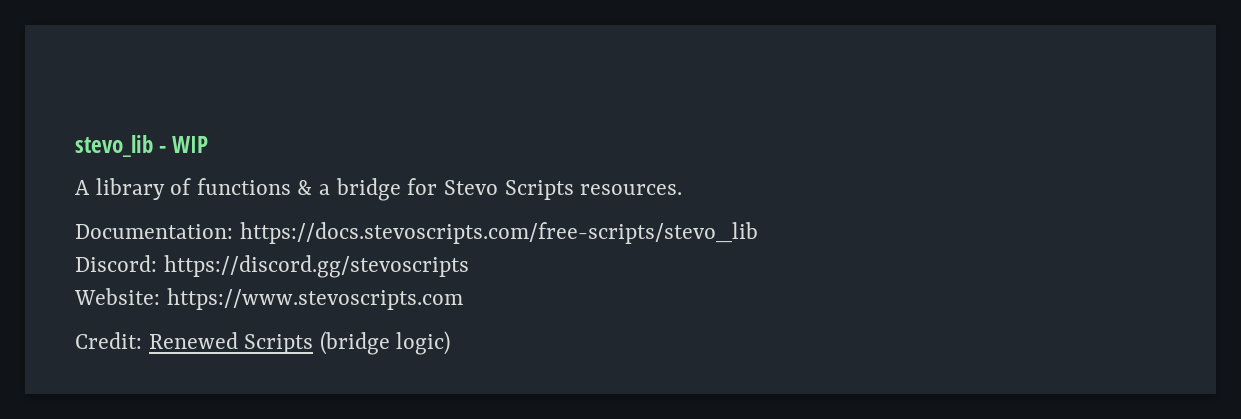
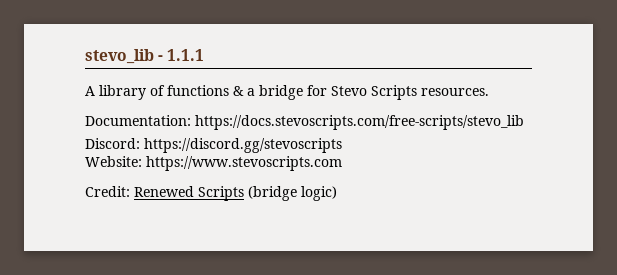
[172,136,209,153] WIP -> [167,49,205,61] 1.1.1

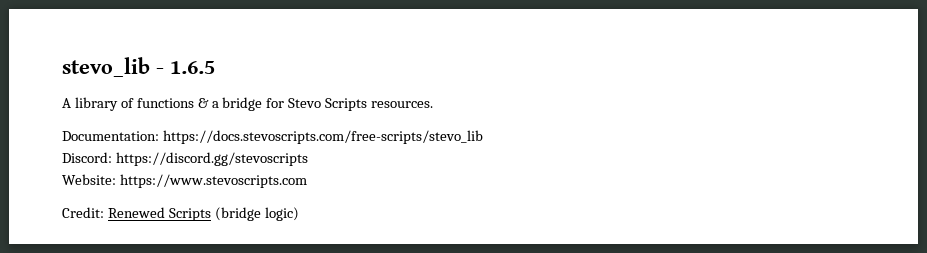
[167,49,205,61] 1.1.1 -> [170,61,215,74] 1.6.5

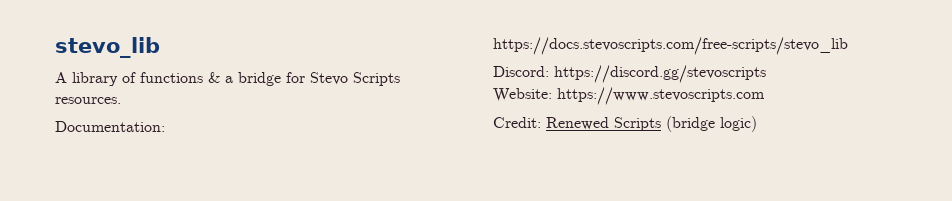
[156,61,215,74] - 1.6.5 -> (160, 47) none

